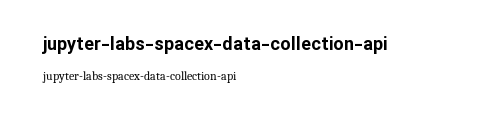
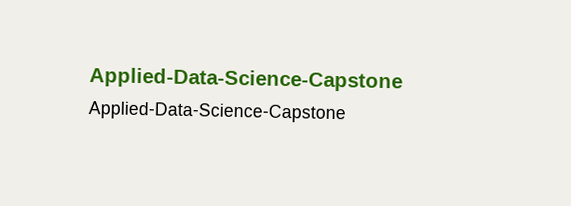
[42,36,387,54] [42,71,237,83] jupyter-labs-spacex-data-collection-api // jupyter-labs-spacex-data-collection-api -> [89,66,403,93] [88,100,346,124] Applied-Data-Science-Capstone // Applied-Data-Science-Capstone

